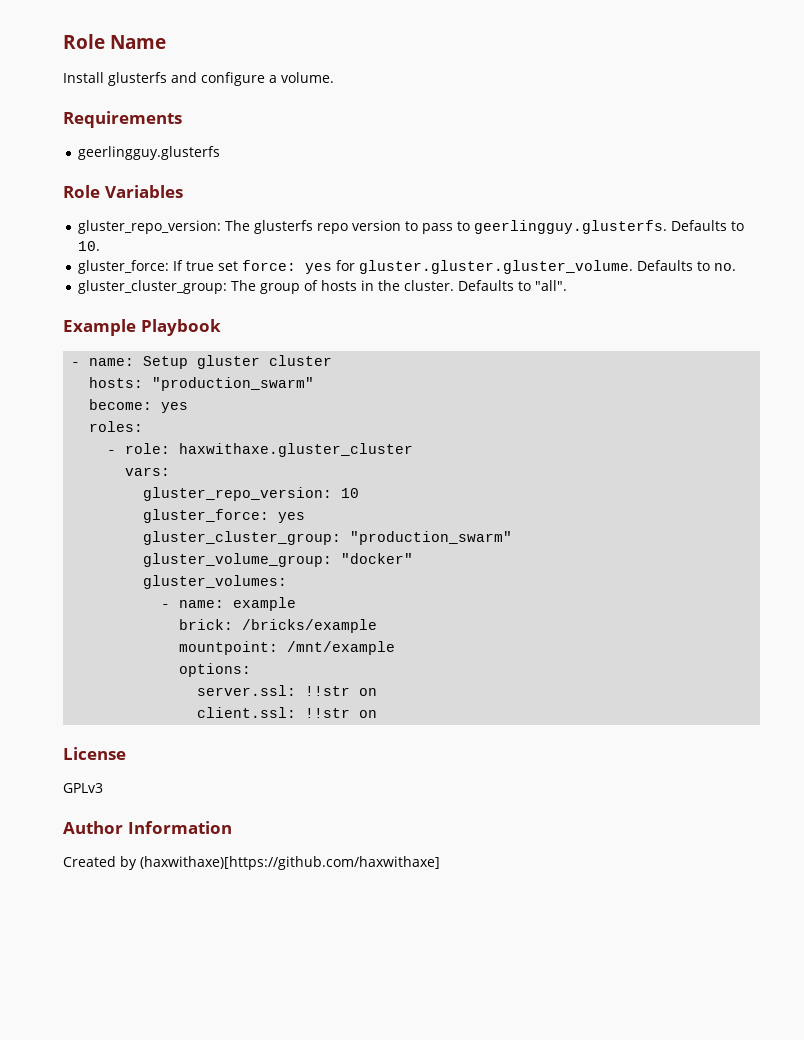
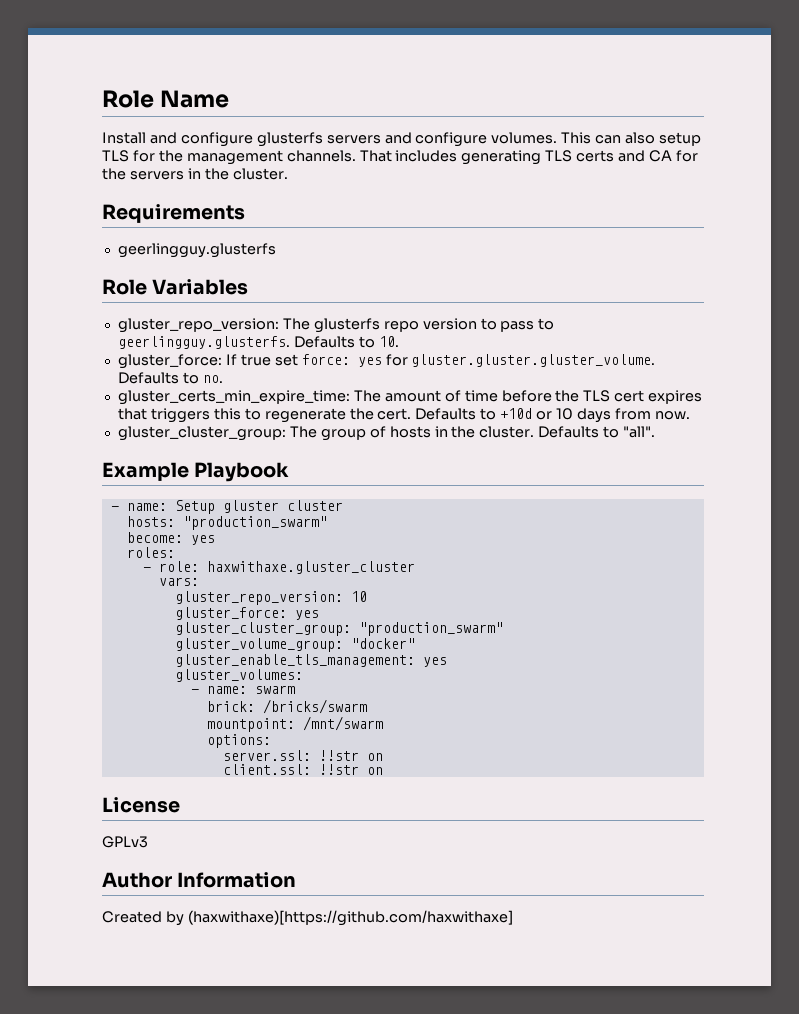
[108,72,334,86] glusterfs and configure a volume. -> [149,132,702,147] [102,150,698,165] [102,168,288,180] and configure glusterfs servers and configure volumes. This can also setup TLS for the management channels. That includes generating TLS certs and CA for the servers in the cluster.
(736, 267) none -> [117,390,703,405] [117,408,690,423] // gluster_certs_min_expire_time: The amount of time before the TLS cert expires that triggers this to regenerate the cert. Defaults to +10d or 10 days from now.
(414, 558) none -> [174,654,447,667] // gluster_enable_tls_management: yes
[233,597,297,611] example -> [254,685,295,694] swarm
[242,619,378,633] /bricks/example -> [262,699,367,714] /bricks/swarm
[287,641,396,655] /mnt/example -> [302,716,383,731] /mnt/swarm

